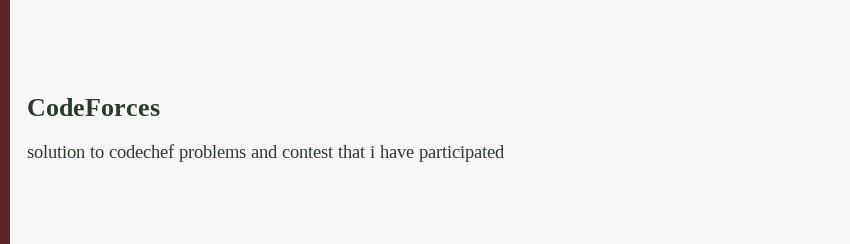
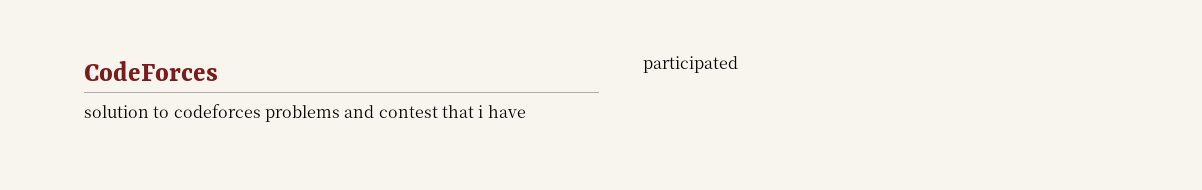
[109,144,175,158] codechef -> [173,104,261,118] codeforces

